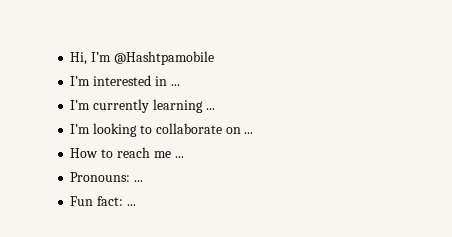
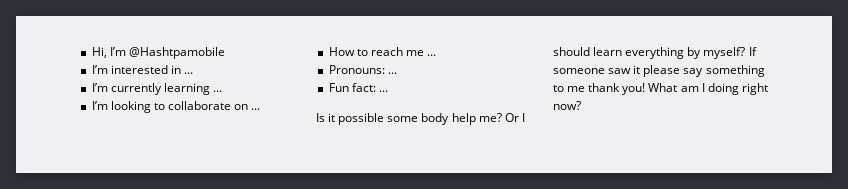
(136, 205) none -> [316,113,525,125] [553,47,757,59] [553,65,765,77] [553,83,768,95] [553,101,581,110] // Is it possible some body help me? Or I should learn everything by myself? If someone saw it please say something to me thank you! What am I doing right now?

